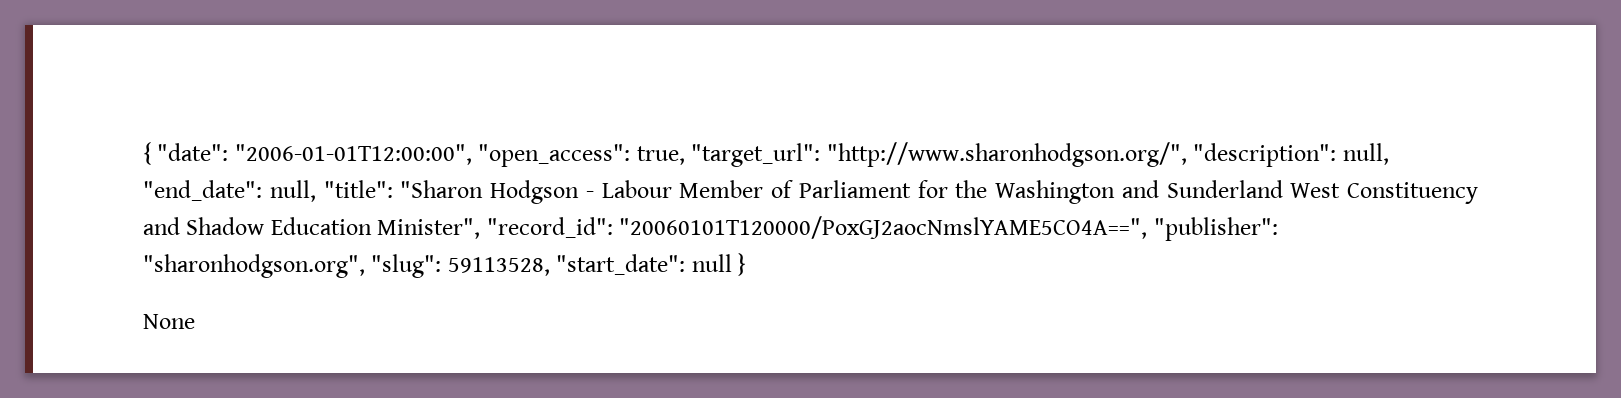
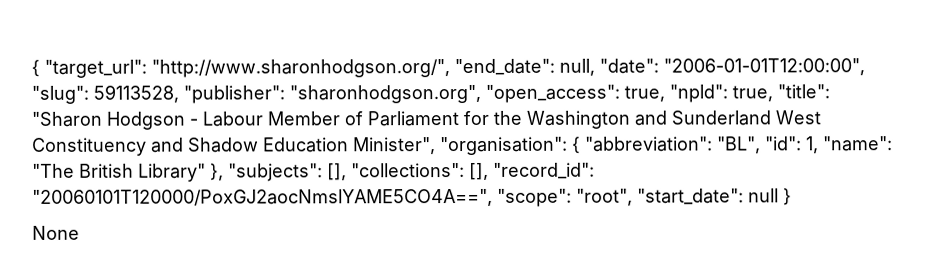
[143,142,1389,167] [143,180,316,202] { "date": "2006-01-01T12:00:00", "open_access": true, "target_url": "http://www.sharonhodgson.org/", "description": null, "end_date": null, -> [31,58,865,78] [31,84,773,104] { "target_url": "http://www.sharonhodgson.org/", "end_date": null, "date": "2006-01-01T12:00:00", "slug": 59113528, "publisher": "sharonhodgson.org", "open_access": true, "npld": true,
[486,216,1278,241] [143,254,550,278] "record_id": "20060101T120000/PoxGJ2aocNmslYAME5CO4A==", "publisher": "sharonhodgson.org", "slug": 59113528, -> [439,136,893,156] [32,162,595,182] [32,188,633,207] "organisation": { "abbreviation": "BL", "id": 1, "name": "The British Library" }, "subjects": [], "collections": [], "record_id": "20060101T120000/PoxGJ2aocNmslYAME5CO4A==", "scope": "root",

